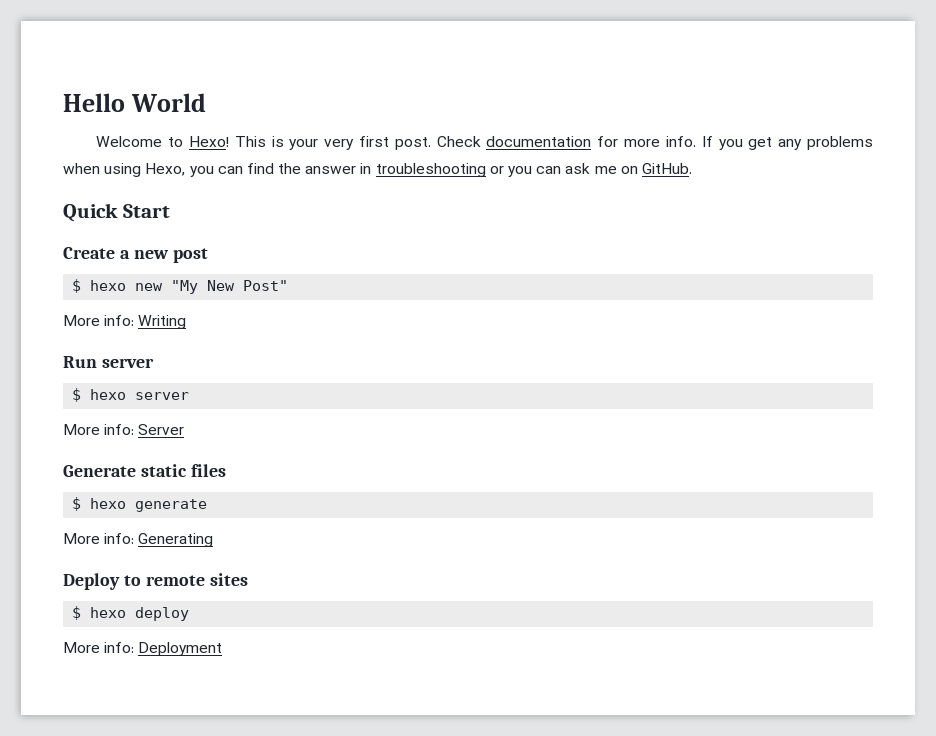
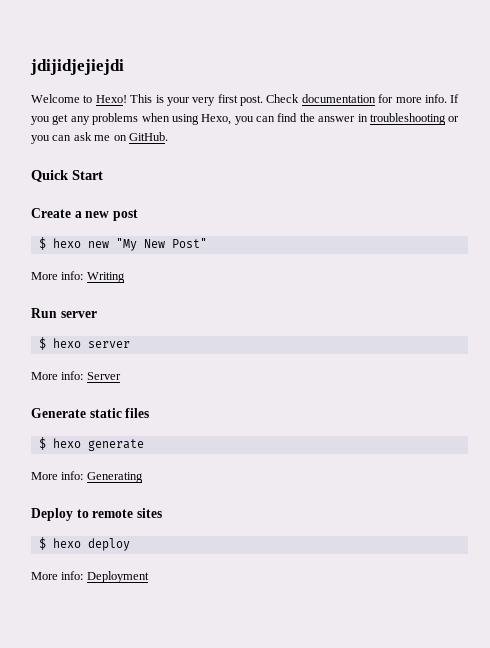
[63,93,206,112] Hello World -> [30,59,124,75] jdijidjejiejdi

